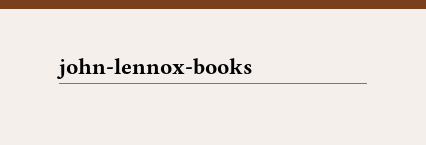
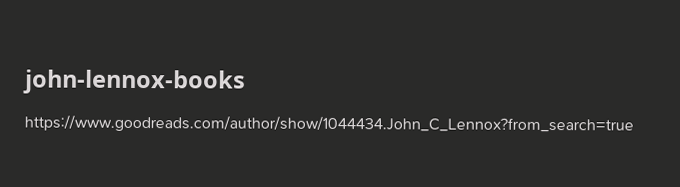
(253, 68) none -> [24,114,634,134] // https://www.goodreads.com/author/show/1044434.John_C_Lennox?from_search=true

